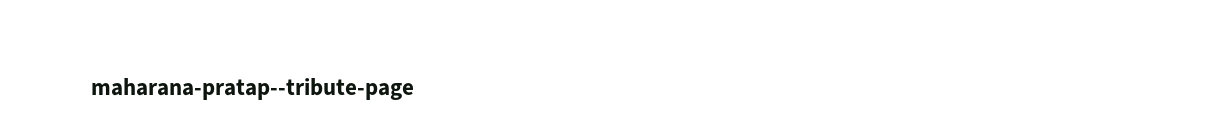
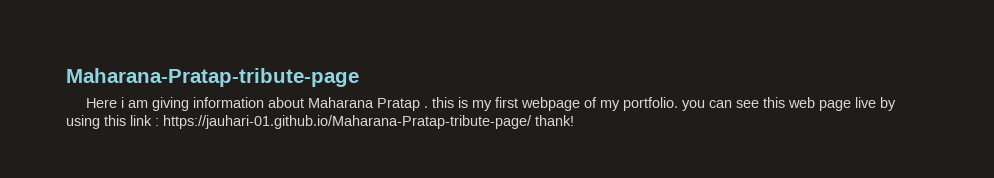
[91,78,414,100] maharana-pratap--tribute-page -> [66,68,359,87] [85,97,896,111] [66,115,574,129] Maharana-Pratap-tribute-page // Here i am giving information about Maharana Pratap . this is my first webpage of my portfolio. you can see this web page live by using this link : https://jauhari-01.github.io/Maharana-Pratap-tribute-page/ thank!

